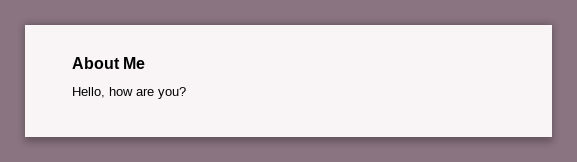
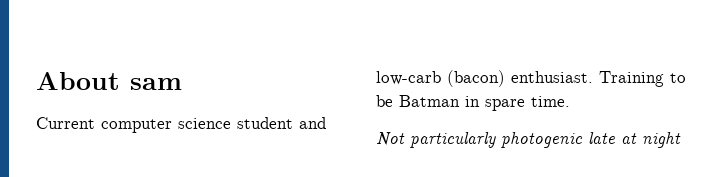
[123,57,146,69] [72,87,186,99] Me // Hello, how are you? -> [130,78,182,90] [36,117,326,133] [376,70,686,87] [376,95,570,111] [376,132,681,148] sam // Current computer science student and low-carb (bacon) enthusiast. Training to be Batman in spare time. // Not particularly photogenic late at night

